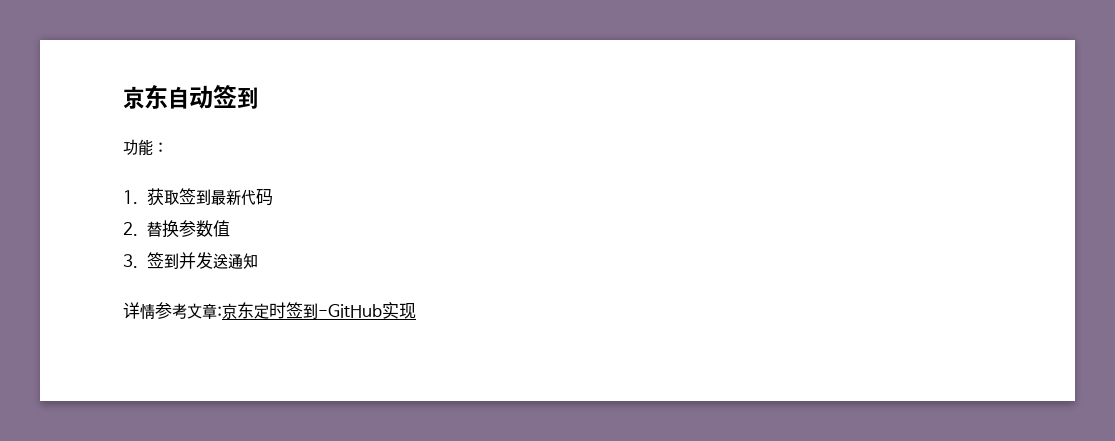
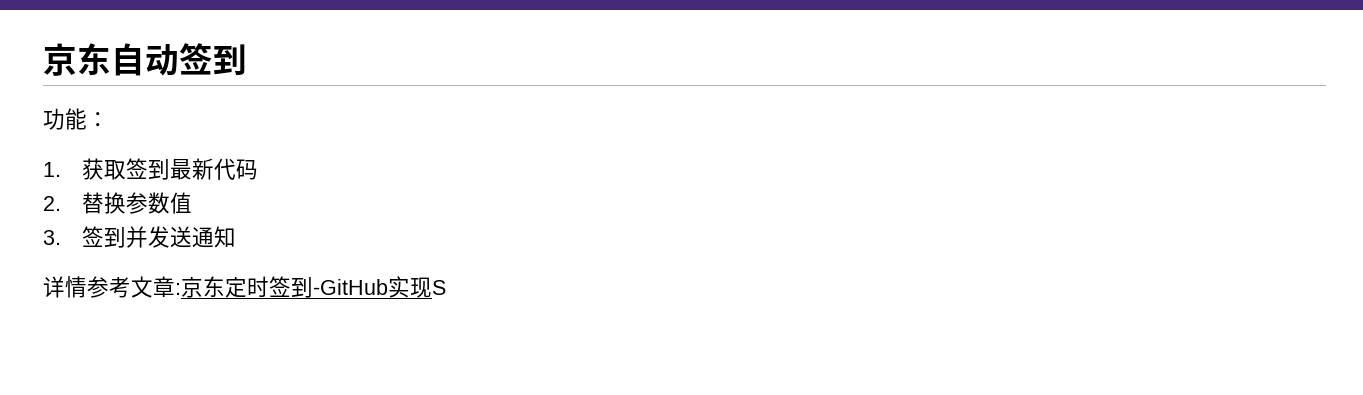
(416, 311) none -> [432,280,446,295] S

